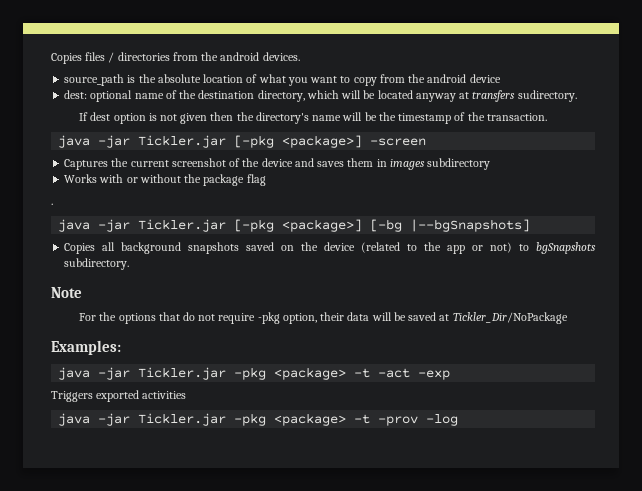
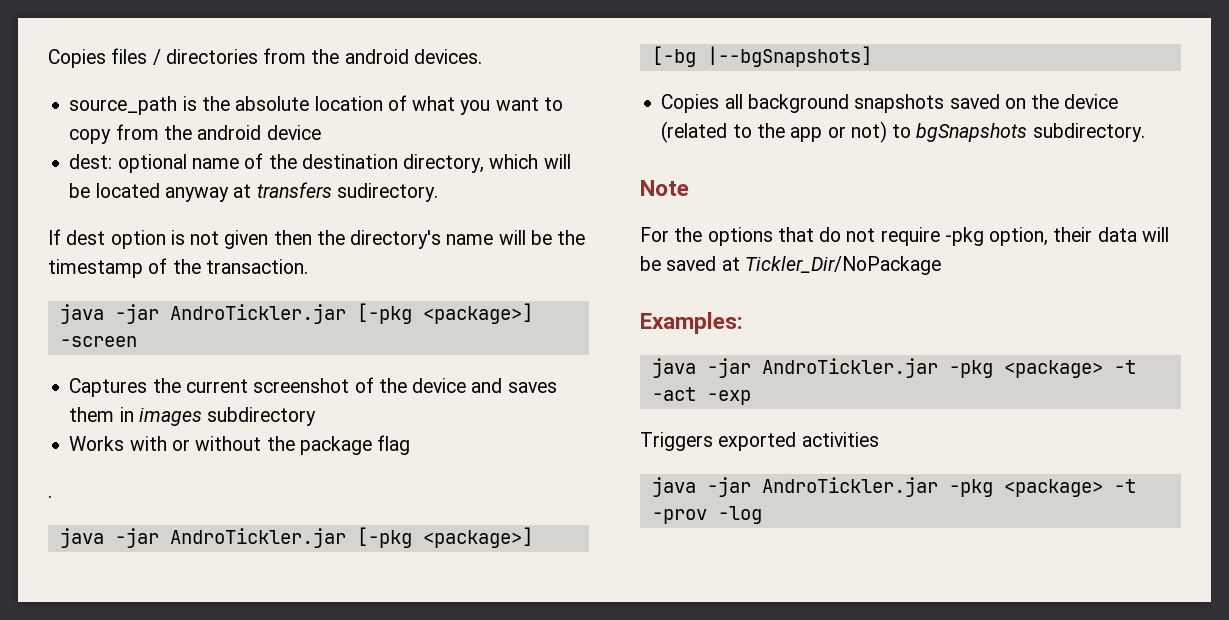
[138,135,227,148] Tickler.jar -> [169,304,346,324] AndroTickler.jar
[138,219,227,232] Tickler.jar -> [169,528,346,548] AndroTickler.jar
[138,367,227,380] Tickler.jar -> [761,358,938,378] AndroTickler.jar
[138,413,227,426] Tickler.jar -> [761,477,938,497] AndroTickler.jar

